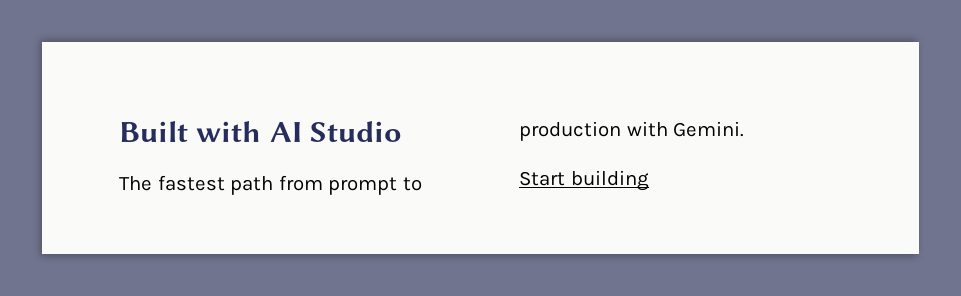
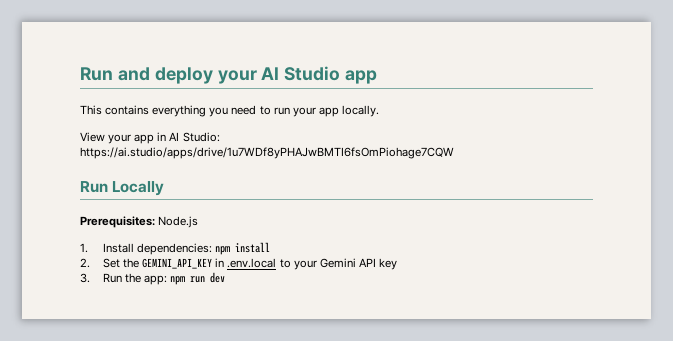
[119,121,403,142] [119,175,422,195] [519,121,745,141] [519,170,649,191] Built with AI Studio // The fastest path from prompt to production with Gemini. // Start building -> [80,66,378,84] [80,105,379,117] [80,132,220,144] [80,147,454,159] [80,181,165,196] [80,216,199,228] [80,242,271,255] [80,258,397,270] [80,272,226,285] Run and deploy your AI Studio app // This contains everything you need to run your app locally. // View your app in AI Studio: https://ai.studio/apps/drive/1u7WDf8yPHAJwBMTI6fsOmPiohage7CQW // Run Locally // Prerequisites: Node.js // 1. Install dependencies: npm install // 2. Set the GEMINI_API_KEY in .env.local to your Gemini API key // 3. Run the app: npm run dev

